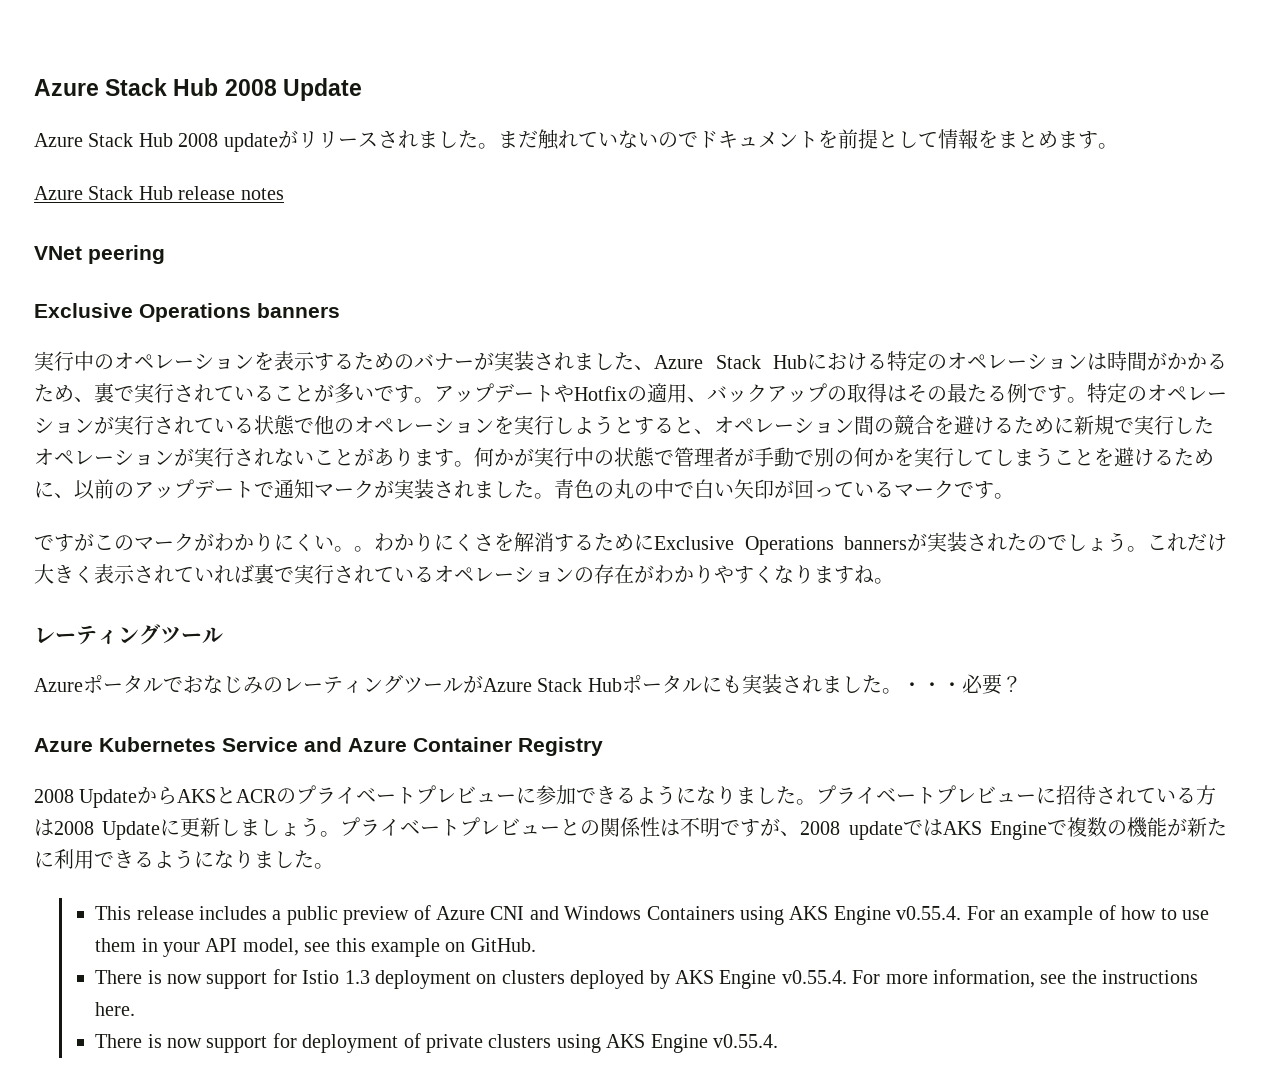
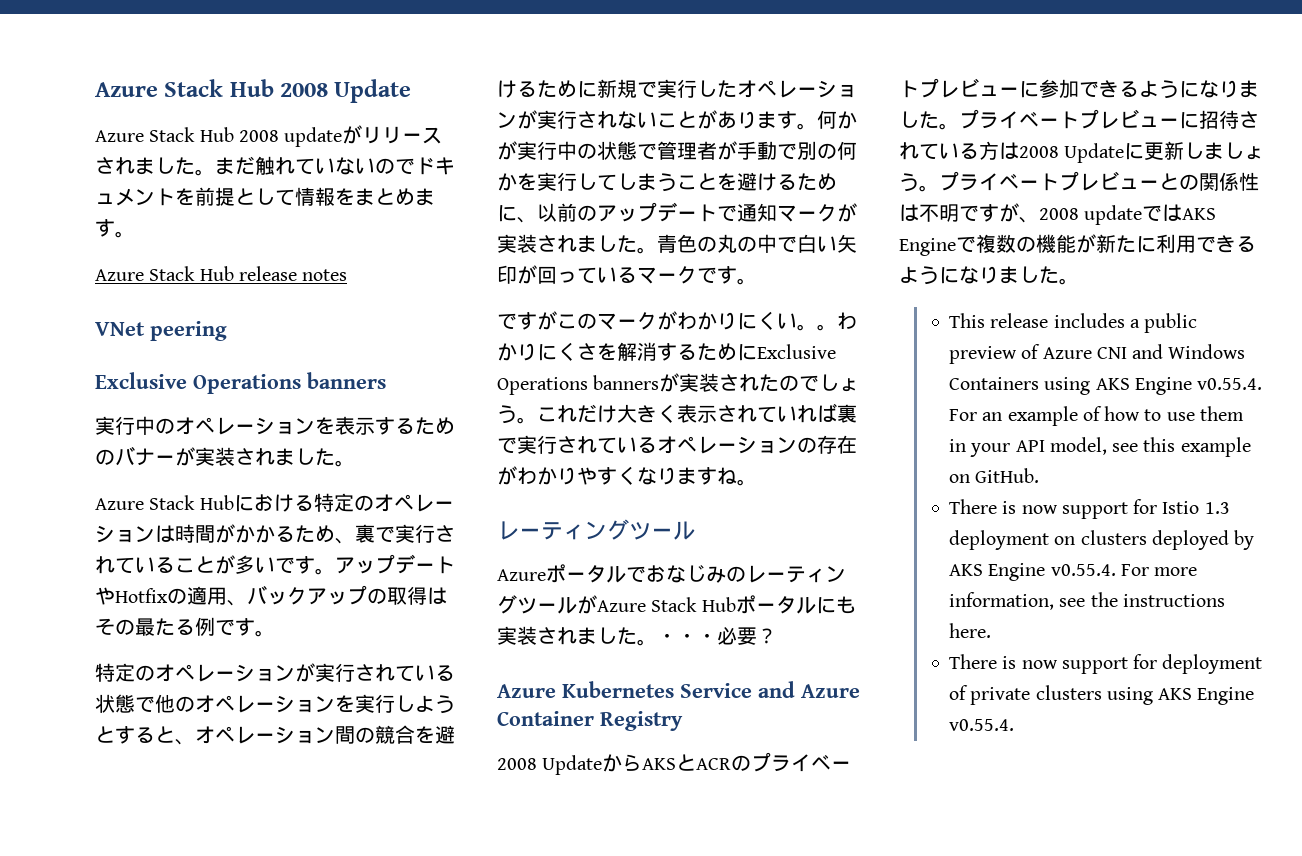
[634,365,654,370] 、 -> [335,460,355,467] 。 //
(1087, 400) none -> (275, 633) //

